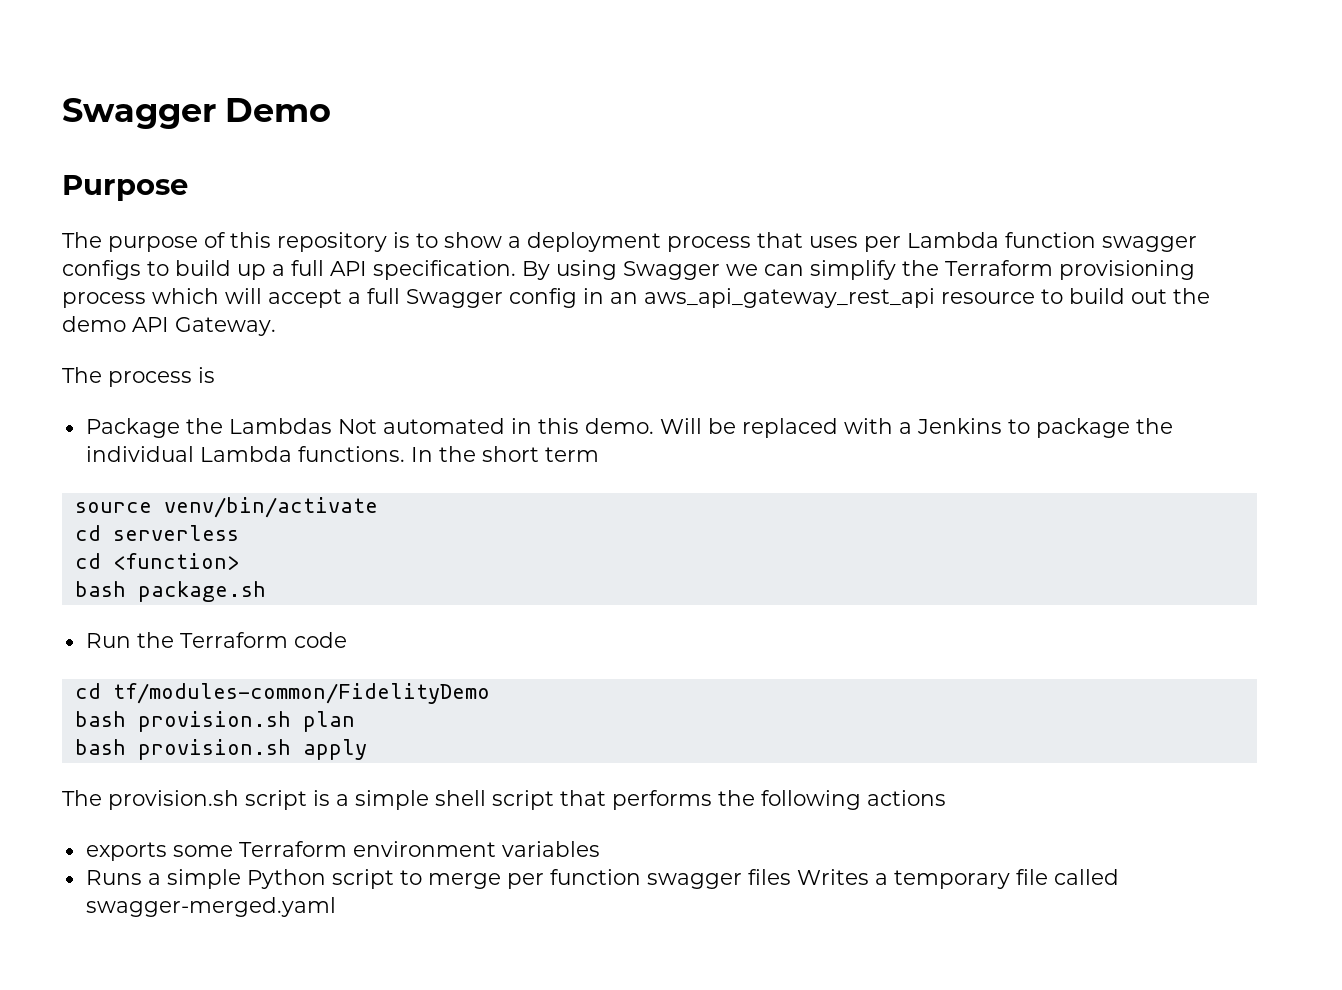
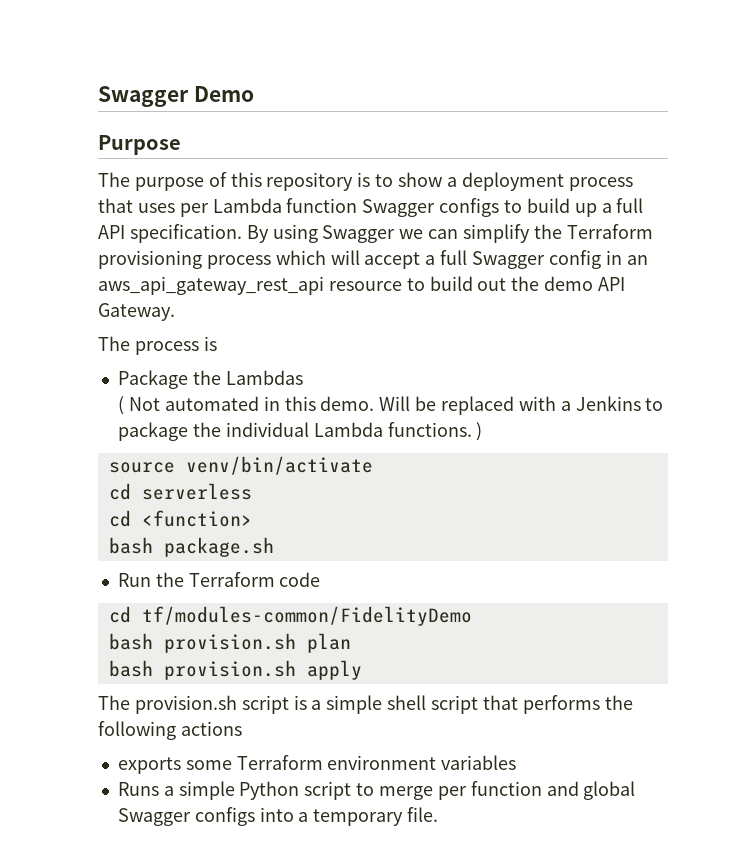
[1102,236,1197,252] swagger -> [362,199,436,217] Swagger
(332, 426) none -> [118,396,125,415] // (
[410,446,599,462] In the short term -> [476,422,483,441] )
[646,869,1119,889] [85,897,336,917] swagger files Writes a temporary file called swagger-merged.yaml -> [546,781,636,800] [117,807,439,826] and global Swagger configs into a temporary file.

